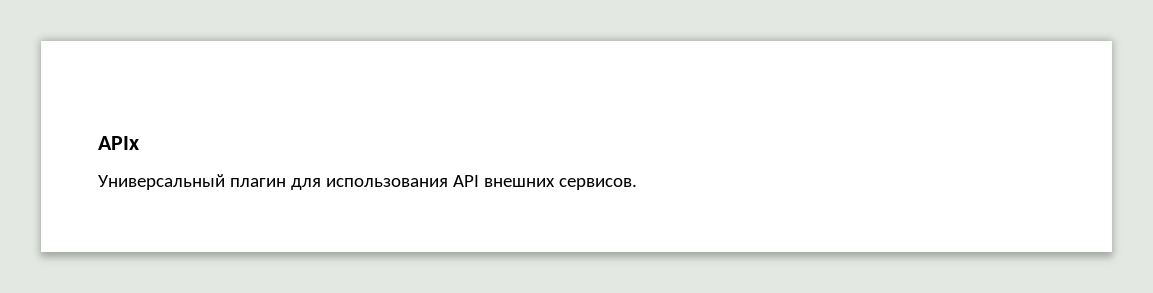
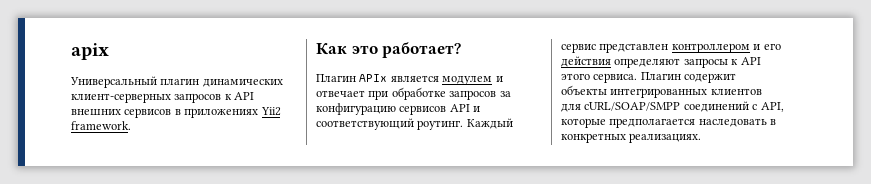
[98,136,139,150] APIx -> [71,43,109,60] apix
[290,175,637,190] для использования API внешних сервисов. -> [202,79,283,87] [71,92,255,103] [71,107,281,118] [71,121,131,130] [316,42,462,58] [316,74,503,85] [316,87,511,100] [316,103,481,115] [316,118,513,130] [561,43,781,53] [561,56,761,68] [561,72,737,83] [561,85,762,98] [561,101,784,112] [561,118,777,128] [561,133,702,143] динамических клиент-серверных запросов к API внешних сервисов в приложениях Yii2 framework. // Как это работает? // Плагин APIx является модулем и отвечает при обработке запросов за конфигурацию сервисов API и соответствующий роутинг. Каждый сервис представлен контроллером и его действия определяют запросы к API этого сервиса. Плагин содержит объекты интегрированных клиентов для cURL/SOAP/SMPP соединений с API, которые предполагается наследовать в конкретных реализациях.

